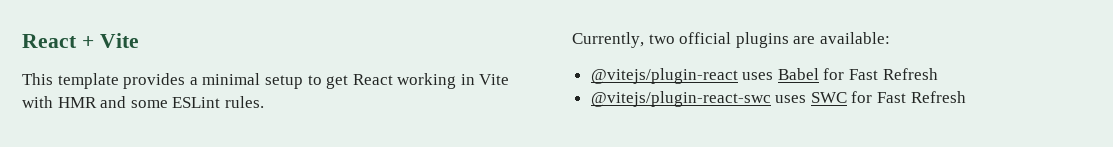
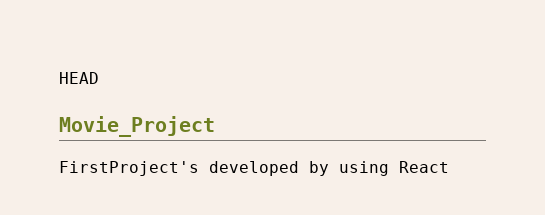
[22,33,139,48] [22,73,510,89] [22,96,264,108] [572,32,890,48] [590,68,938,84] [590,91,966,107] React + Vite // This template provides a minimal setup to get React working in Vite with HMR and some ESLint rules. // Currently, two official plugins are available: // @vitejs/plugin-react uses Babel for Fast Refresh // @vitejs/plugin-react-swc uses SWC for Fast Refresh -> [59,72,99,84] [59,116,215,137] [59,161,449,176] HEAD // Movie_Project // FirstProject's developed by using React

